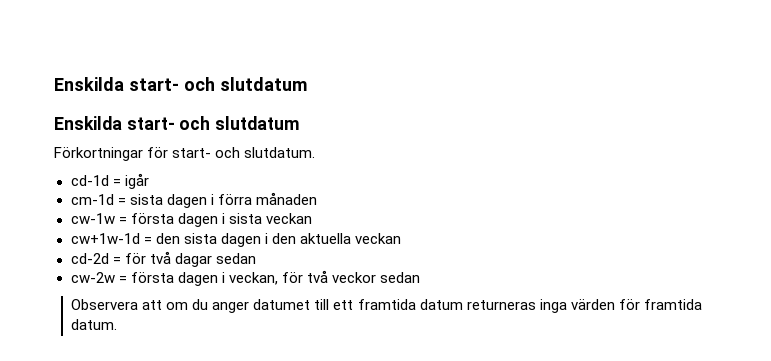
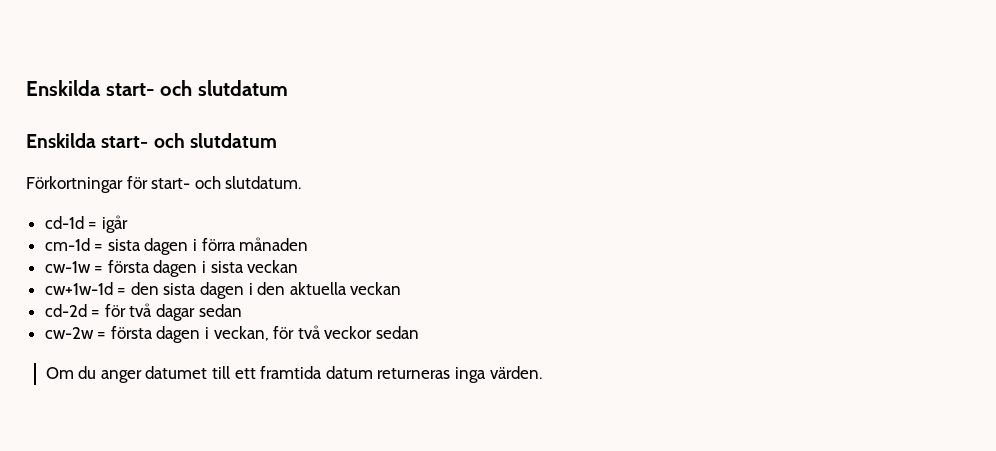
[71,299,189,310] Observera att om -> [45,367,74,379] Om
[570,299,702,310] [71,319,118,330] värden för framtida datum. -> [489,366,542,379] värden.

